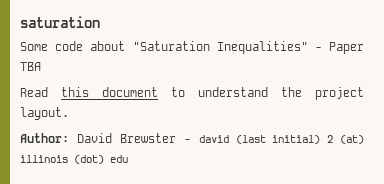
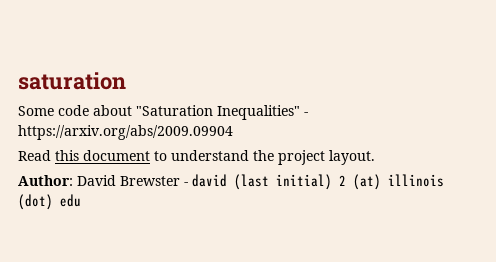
[329,42,364,54] [20,62,41,71] Paper TBA -> [18,125,233,140] https://arxiv.org/abs/2009.09904

